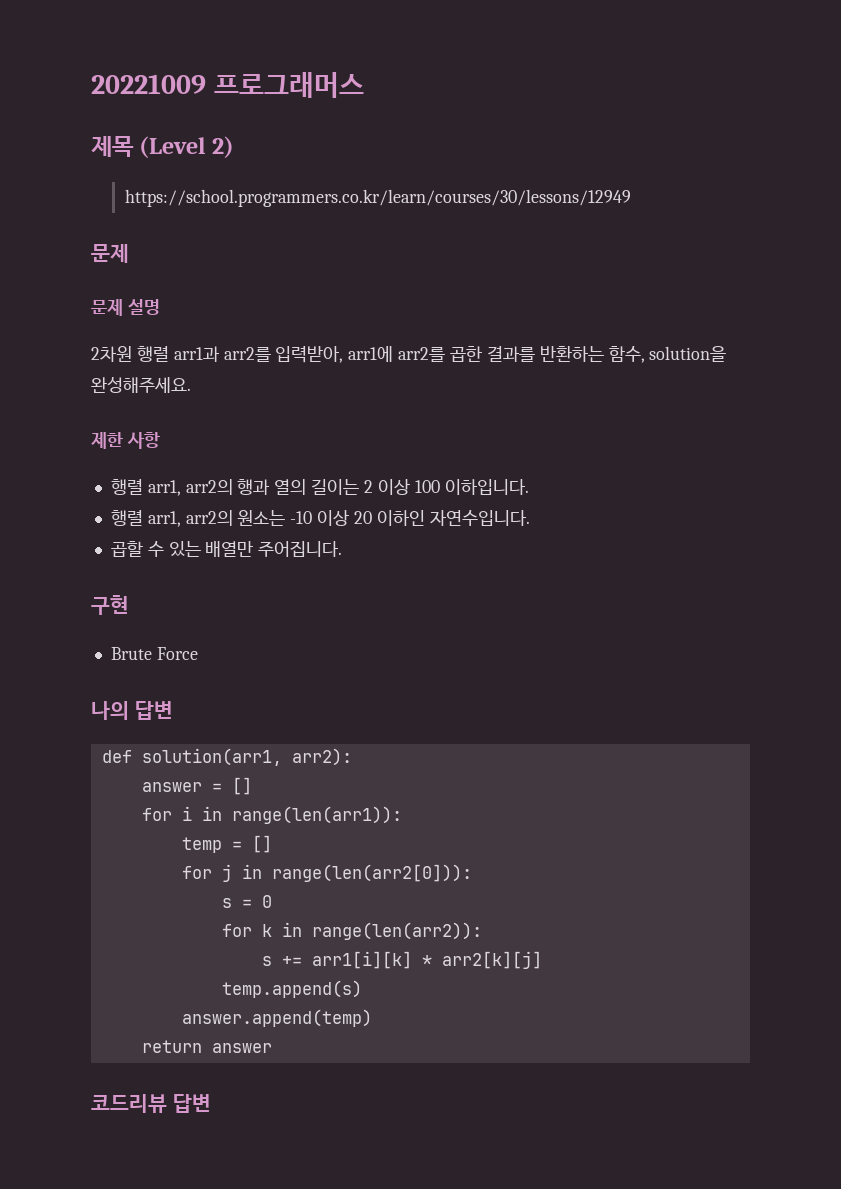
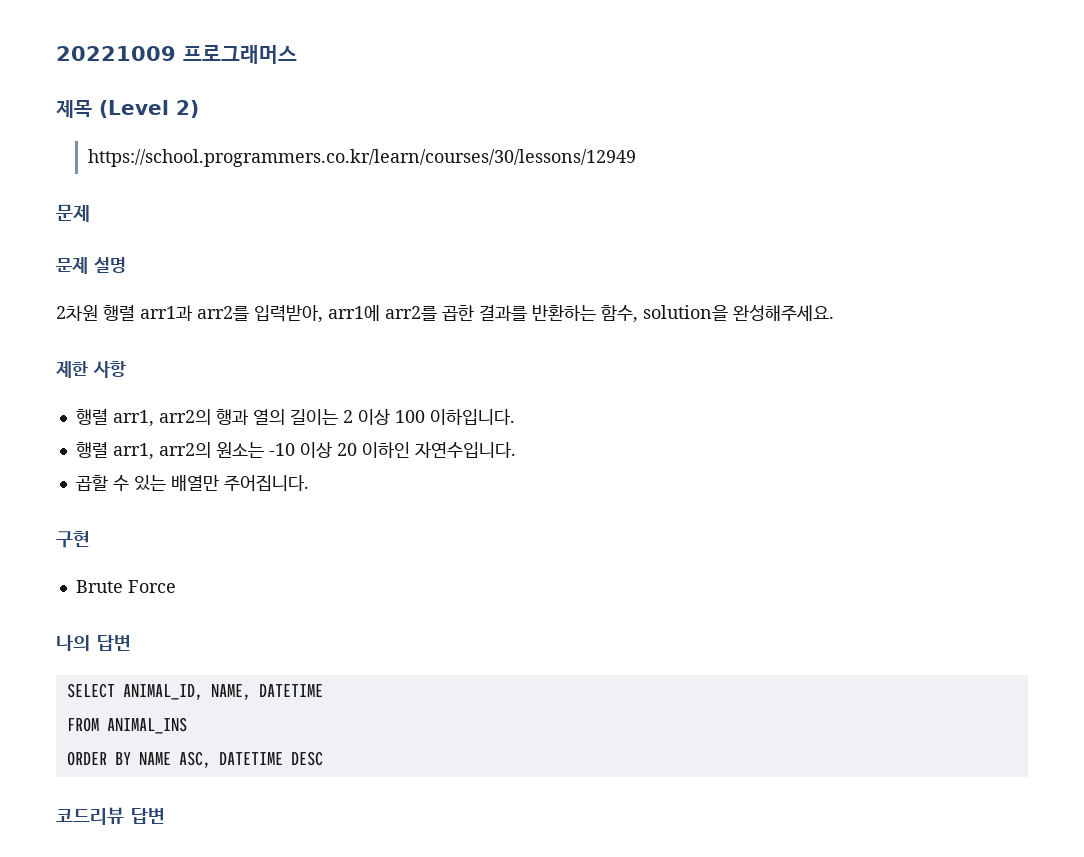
[101,748,352,766] [141,777,252,795] [141,806,402,824] [181,835,272,853] [181,864,472,882] [221,895,272,908] [221,922,482,940] [261,951,542,969] [221,980,362,998] [181,1009,372,1027] [141,1040,272,1053] def solution(arr1, arr2): // answer = [] // for i in range(len(arr1)): // temp = [] // for j in range(len(arr2[0])): // s = 0 // for k in range(len(arr2)): // s += arr1[i][k] * arr2[k][j] // temp.append(s) // answer.append(temp) // return answer -> [66,683,323,700] [66,717,187,734] [66,751,323,768] SELECT ANIMAL_ID, NAME, DATETIME // FROM ANIMAL_INS // ORDER BY NAME ASC, DATETIME DESC

